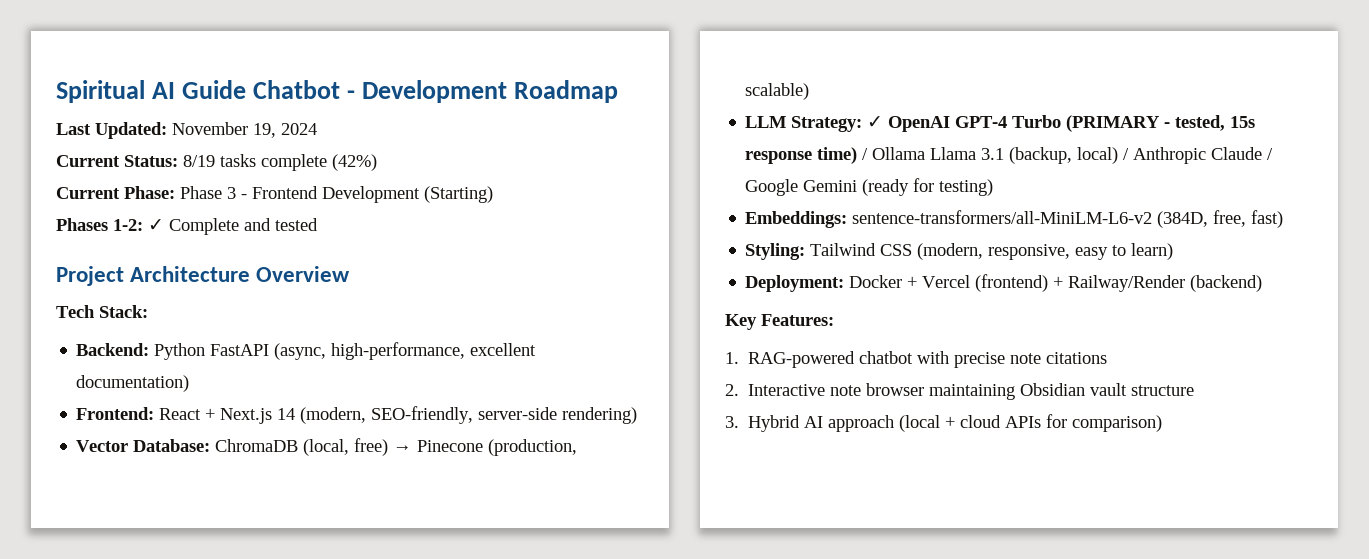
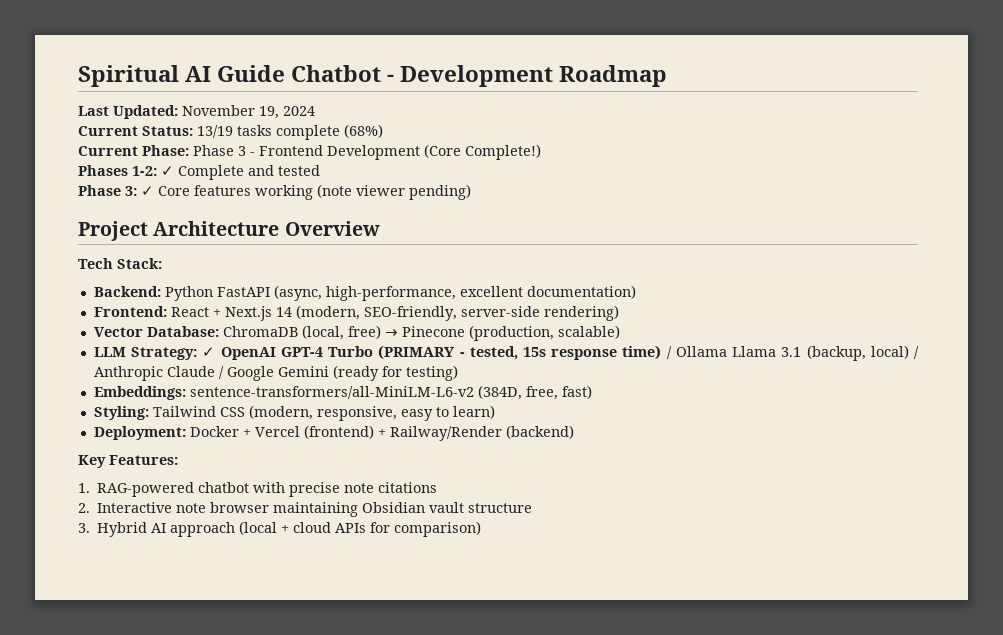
[183,155,215,167] 8/19 -> [197,125,233,138] 13/19
[332,154,377,171] (42%) -> [344,124,383,138] (68%)
[424,186,493,203] (Starting) -> [424,144,541,160] (Core Complete!)
(318, 224) none -> [78,184,471,200] // Phase 3: ✓ Core features working (note viewer pending)

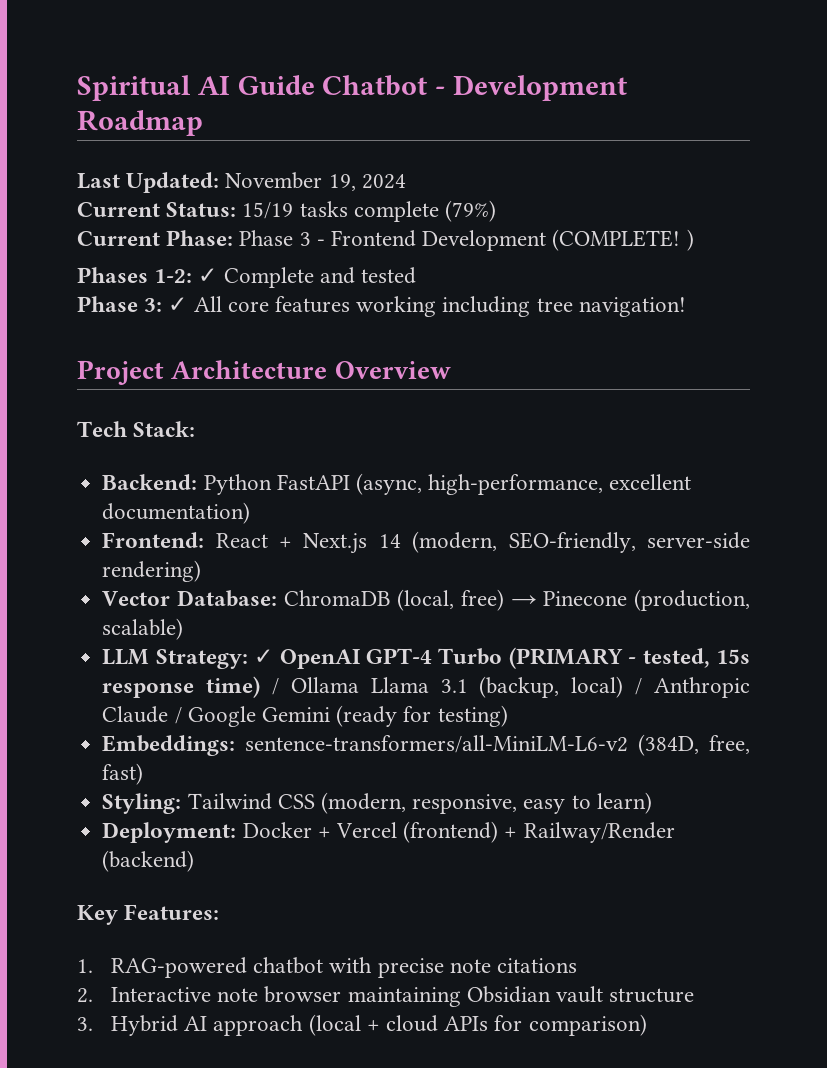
[197,125,233,138] 13/19 -> [242,202,294,219] 15/19
[344,124,383,138] (68%) -> [445,200,497,222] (79%)
[424,144,541,160] (Core Complete!) -> [552,229,694,251] (COMPLETE! )
[158,184,471,200] Core features working (note viewer pending) -> [193,296,686,317] All core features working including tree navigation!

